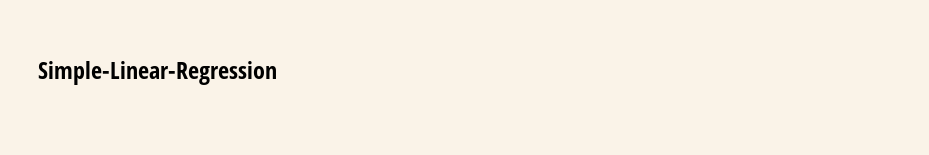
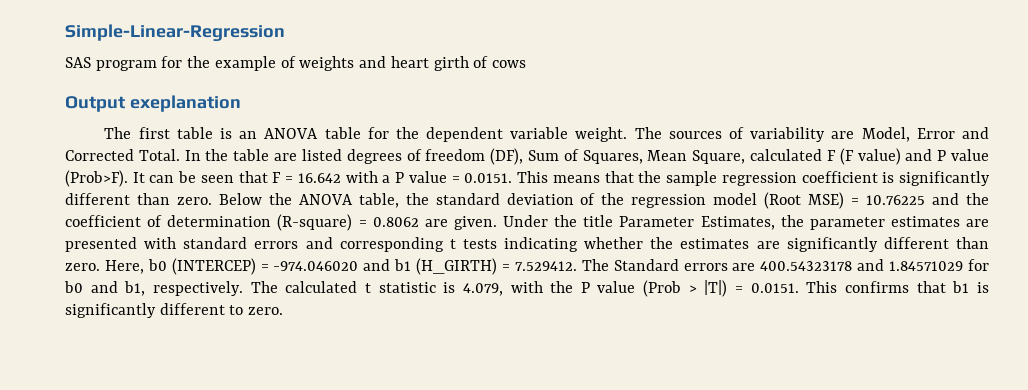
(277, 73) none -> [65,56,526,71] [65,95,241,112] [104,127,990,142] [65,148,990,165] [65,170,991,187] [65,192,989,209] [65,214,989,231] [65,237,989,252] [65,258,990,275] [64,280,990,297] [65,303,284,318] // SAS program for the example of weights and heart girth of cows // Output exeplanation // The first table is an ANOVA table for the dependent variable weight. The sources of variability are Model, Error and Corrected Total. In the table are listed degrees of freedom (DF), Sum of Squares, Mean Square, calculated F (F value) and P value (Prob>F). It can be seen that F = 16.642 with a P value = 0.0151. This means that the sample regression coefficient is significantly different than zero. Below the ANOVA table, the standard deviation of the regression model (Root MSE) = 10.76225 and the coefficient of determination (R-square) = 0.8062 are given. Under the title Parameter Estimates, the parameter estimates are presented with standard errors and corresponding t tests indicating whether the estimates are significantly different than zero. Here, b0 (INTERCEP) = -974.046020 and b1 (H_GIRTH) = 7.529412. The Standard errors are 400.54323178 and 1.84571029 for b0 and b1, respectively. The calculated t statistic is 4.079, with the P value (Prob > |T|) = 0.0151. This confirms that b1 is significantly different to zero.

